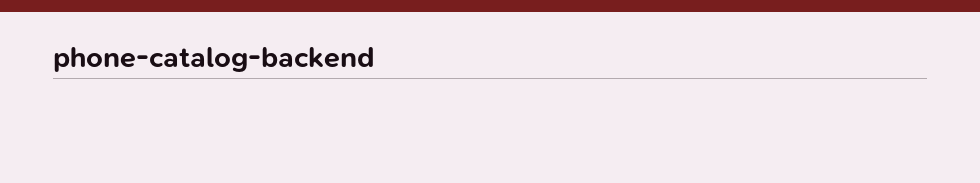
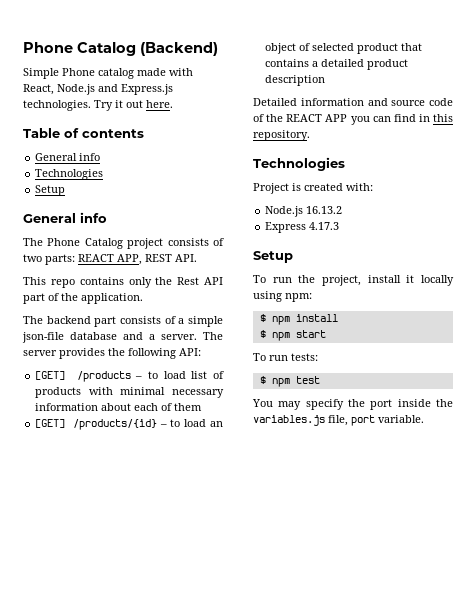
[53,47,375,72] phone-catalog-backend -> [23,42,218,56] [23,68,193,79] [23,84,173,95] [23,100,173,111] [23,128,144,138] [35,153,101,161] [35,169,104,180] [35,185,66,196] [23,212,107,223] [23,238,224,249] [23,254,197,265] [23,277,223,288] [23,293,143,304] [23,316,223,327] [22,332,223,343] [23,348,201,359] [35,371,224,382] [35,387,224,398] [35,403,203,411] [35,419,223,430] [265,43,423,54] [265,59,409,70] [265,75,326,86] [253,98,453,106] [253,114,453,125] [253,130,310,141] [253,157,345,171] [253,183,373,194] [265,206,343,217] [265,222,340,233] [253,251,293,263] [253,275,454,286] [253,291,312,302] [259,314,338,325] [259,330,326,341] [253,353,318,361] [259,376,320,387] [252,399,453,410] [253,415,424,426] Phone Catalog (Backend) // Simple Phone catalog made with React, Node.js and Express.js technologies. Try it out here. // Table of contents // General info // Technologies // Setup // General info // The Phone Catalog project consists of two parts: REACT APP, REST API. // This repo contains only the Rest API part of the application. // The backend part consists of a simple json-file database and a server. The server provides the following API: // [GET] /products – to load list of products with minimal necessary information about each of them // [GET] /products/{id} – to load an object of selected product that contains a detailed product description // Detailed information and source code of the REACT APP you can find in this repository. // Technologies // Project is created with: // Node.js 16.13.2 // Express 4.17.3 // Setup // To run the project, install it locally using npm: // $ npm install // $ npm start // To run tests: // $ npm test // You may specify the port inside the variables.js file, port variable.

